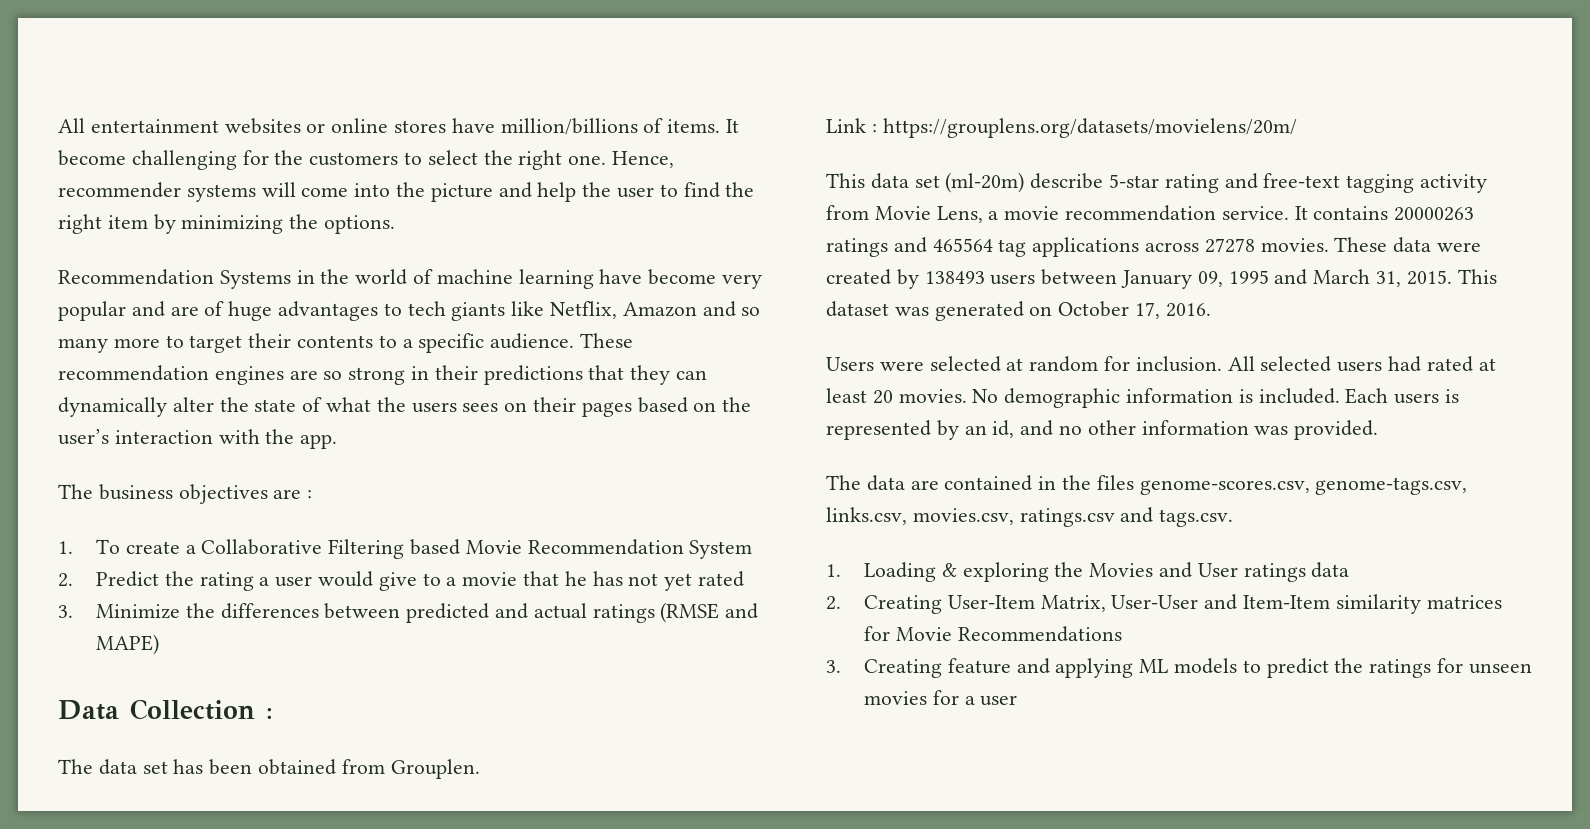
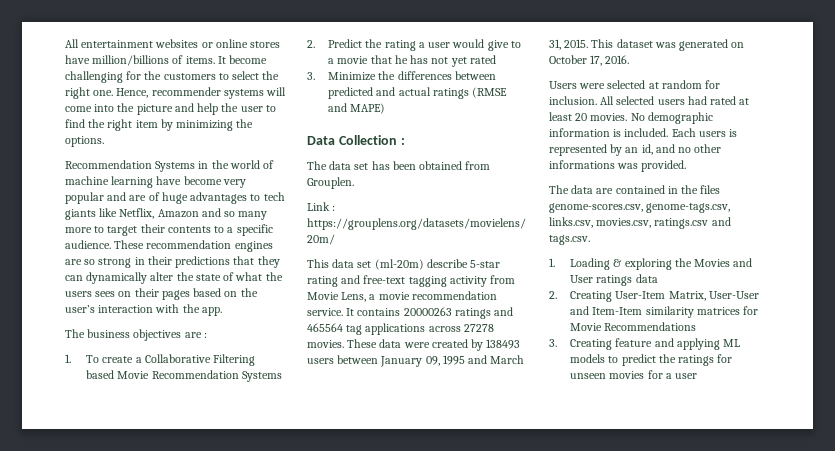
[689,540,753,559] System -> [241,371,282,382] Systems
[1141,420,1249,435] information -> [549,160,615,169] informations

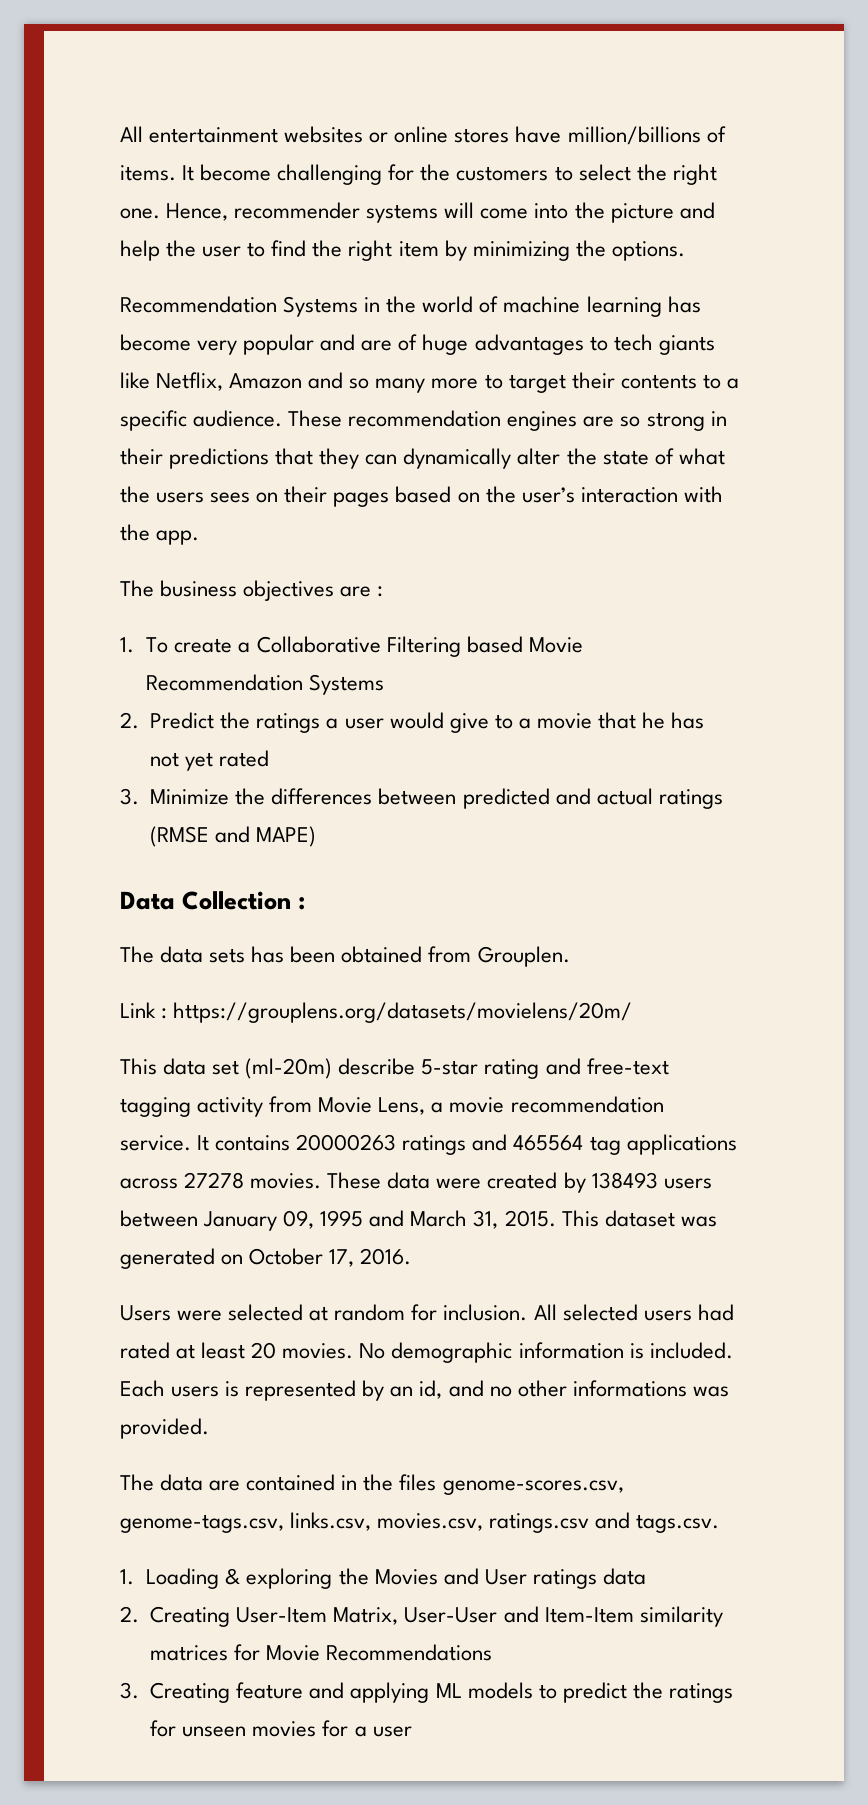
[156,176,182,185] have -> [667,296,701,313] has
[384,40,416,51] rating -> [256,713,321,733] ratings
[354,163,369,170] set -> [209,948,246,963] sets

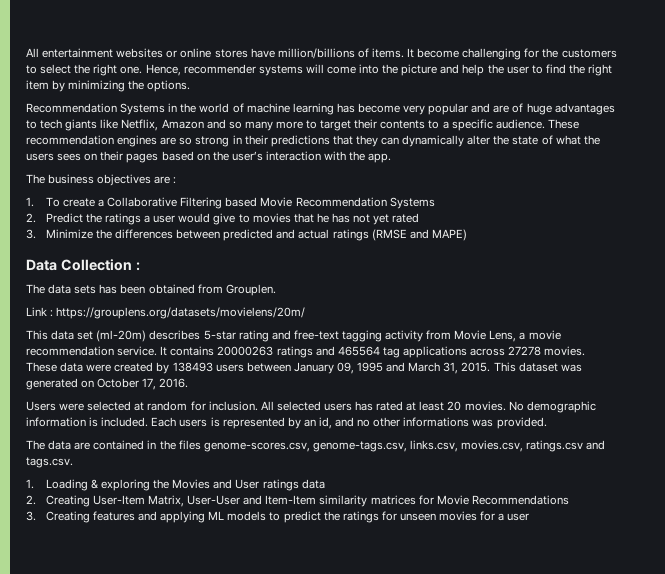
[518,713,592,729] a movie -> [252,213,291,223] movies
[338,1058,416,1075] describe -> [149,330,201,340] describes
[697,1304,734,1321] had -> [355,401,374,411] has
[236,1682,304,1699] feature -> [92,511,135,521] features

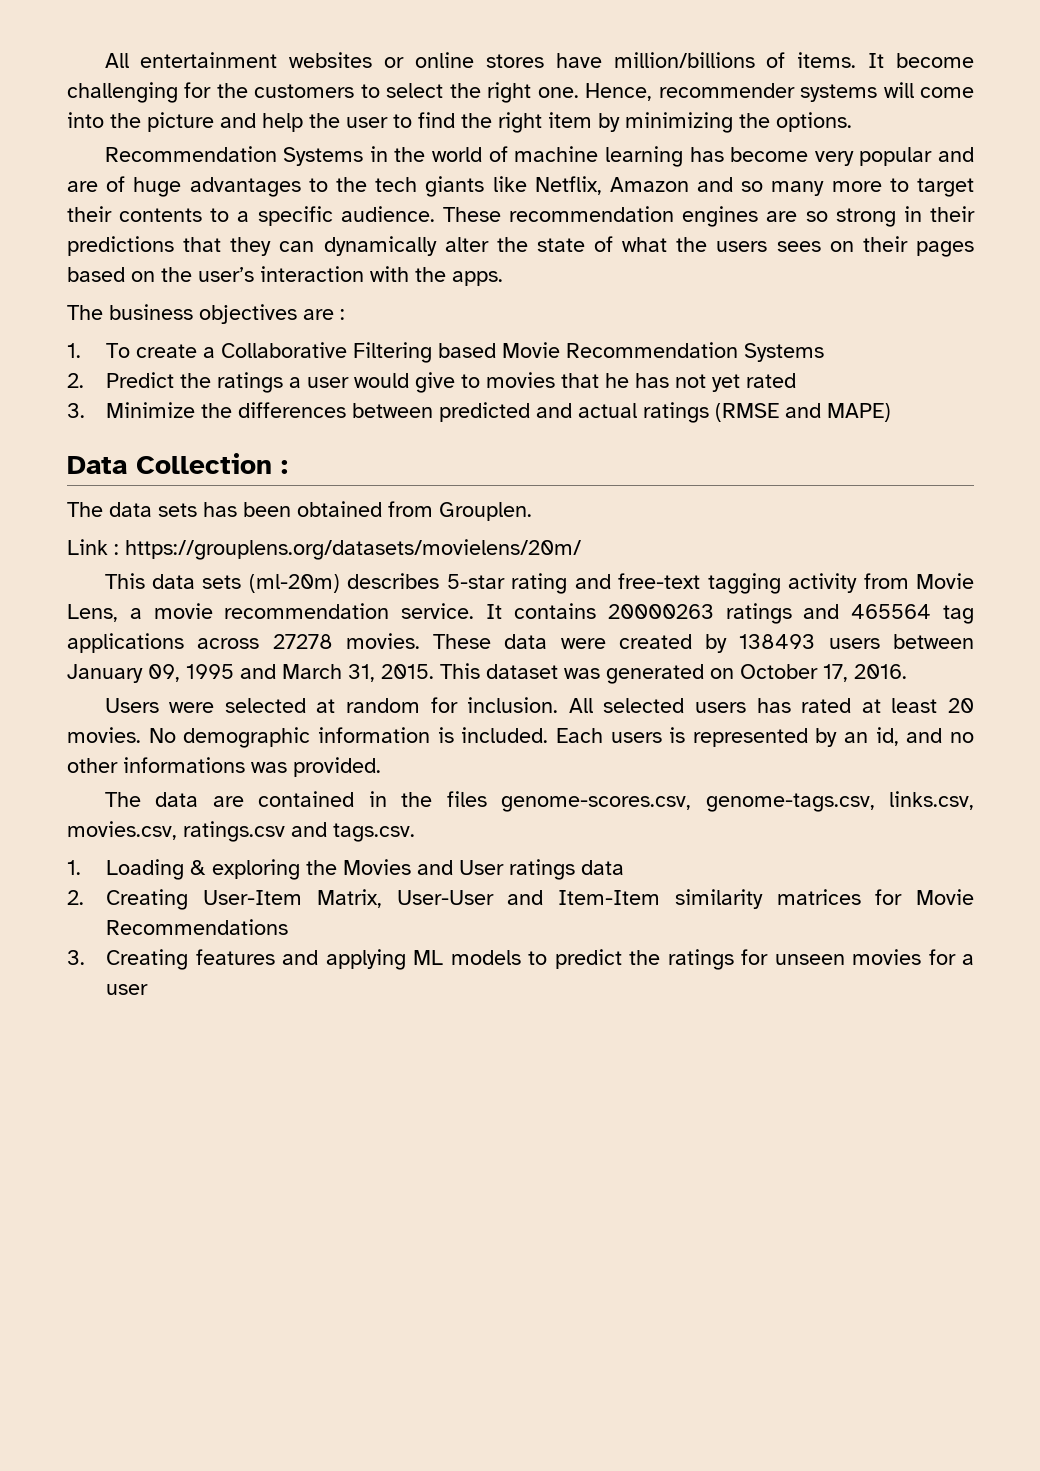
(37, 124) none -> [335,177,367,192] the
[368,153,392,163] app. -> [452,271,503,286] apps.
[77,331,94,340] set -> [202,575,242,589] sets

